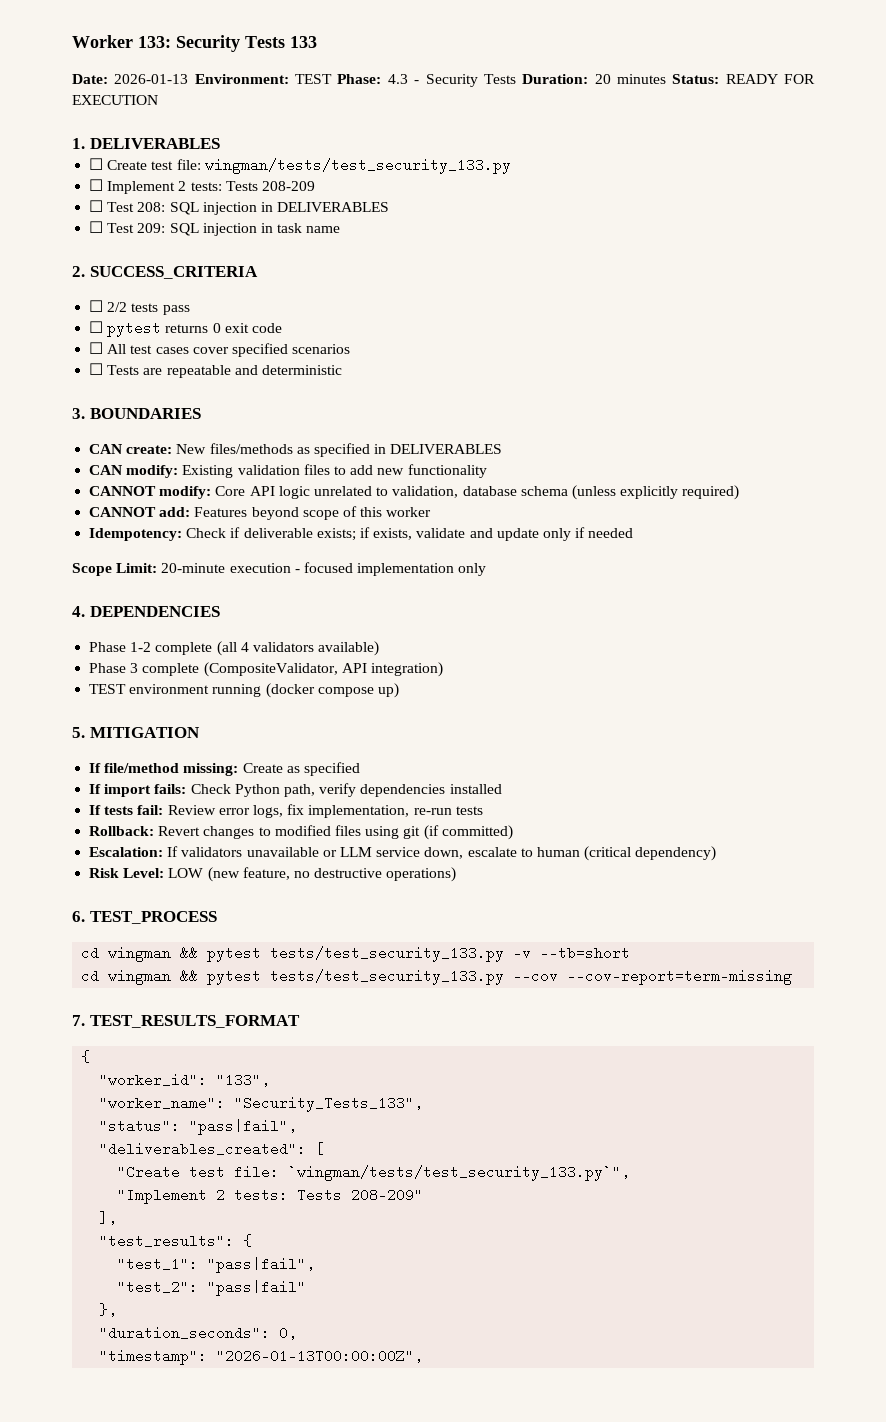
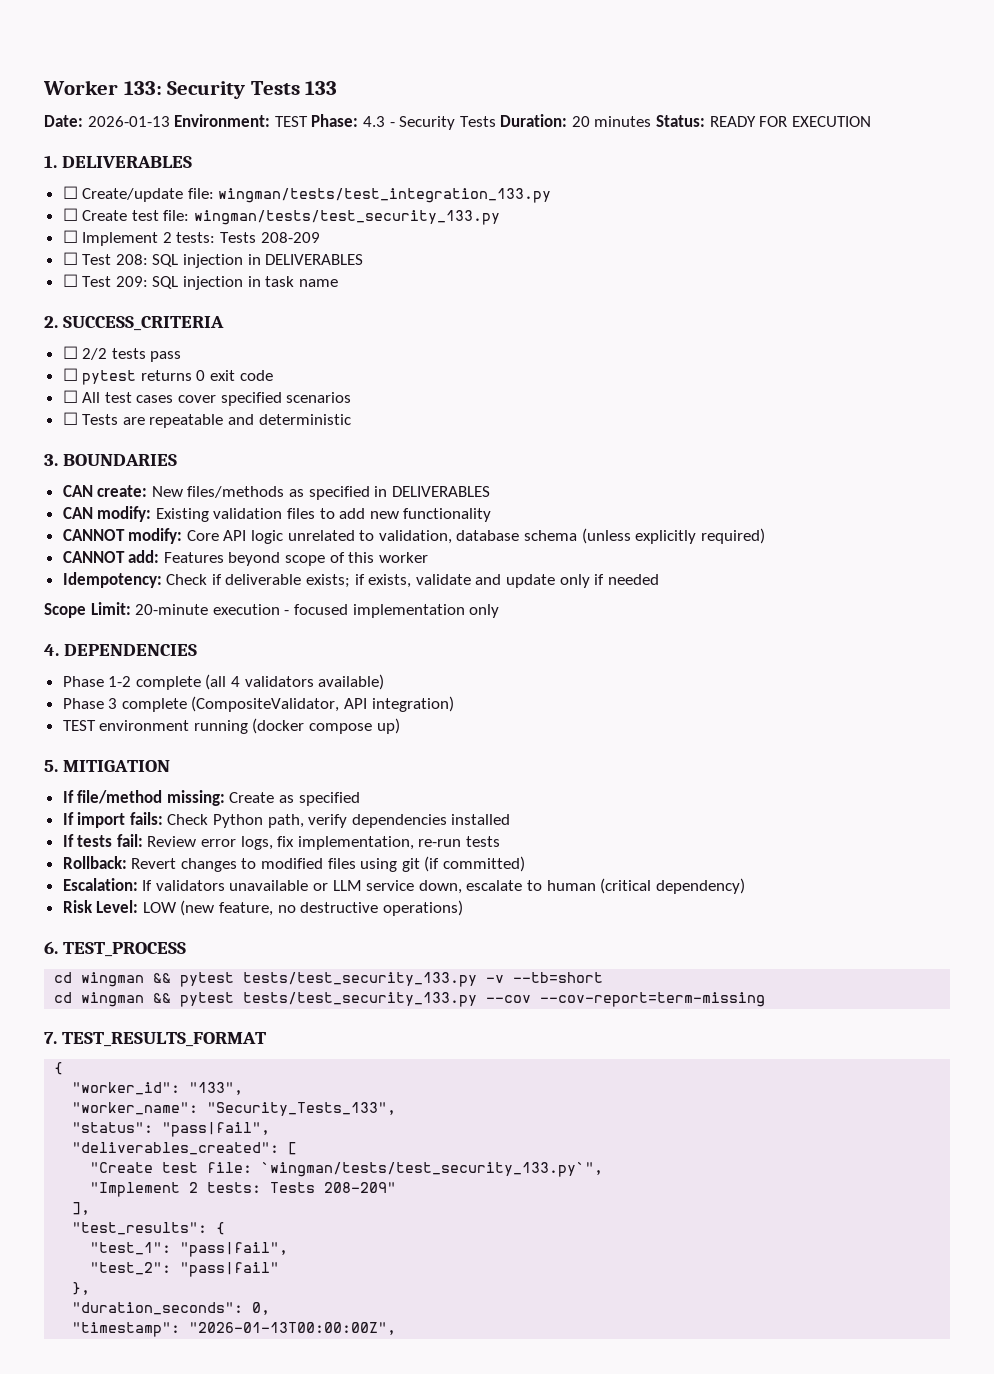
(220, 143) none -> [62,186,552,203] // ☐ Create/update file: wingman/tests/test_integration_133.py

